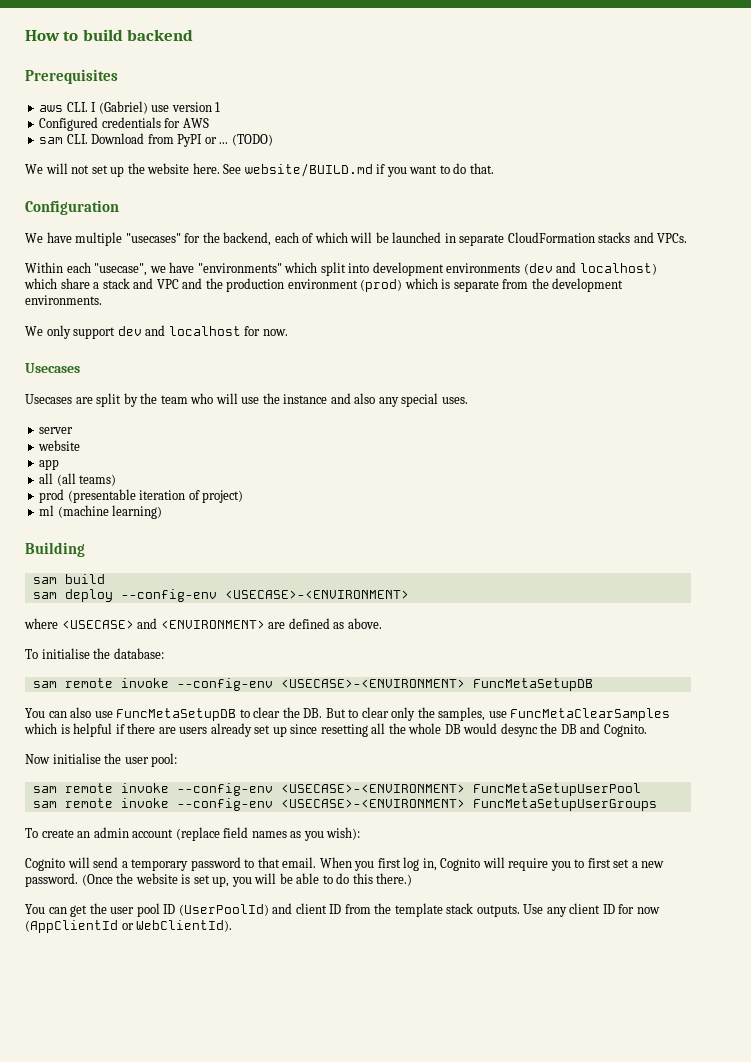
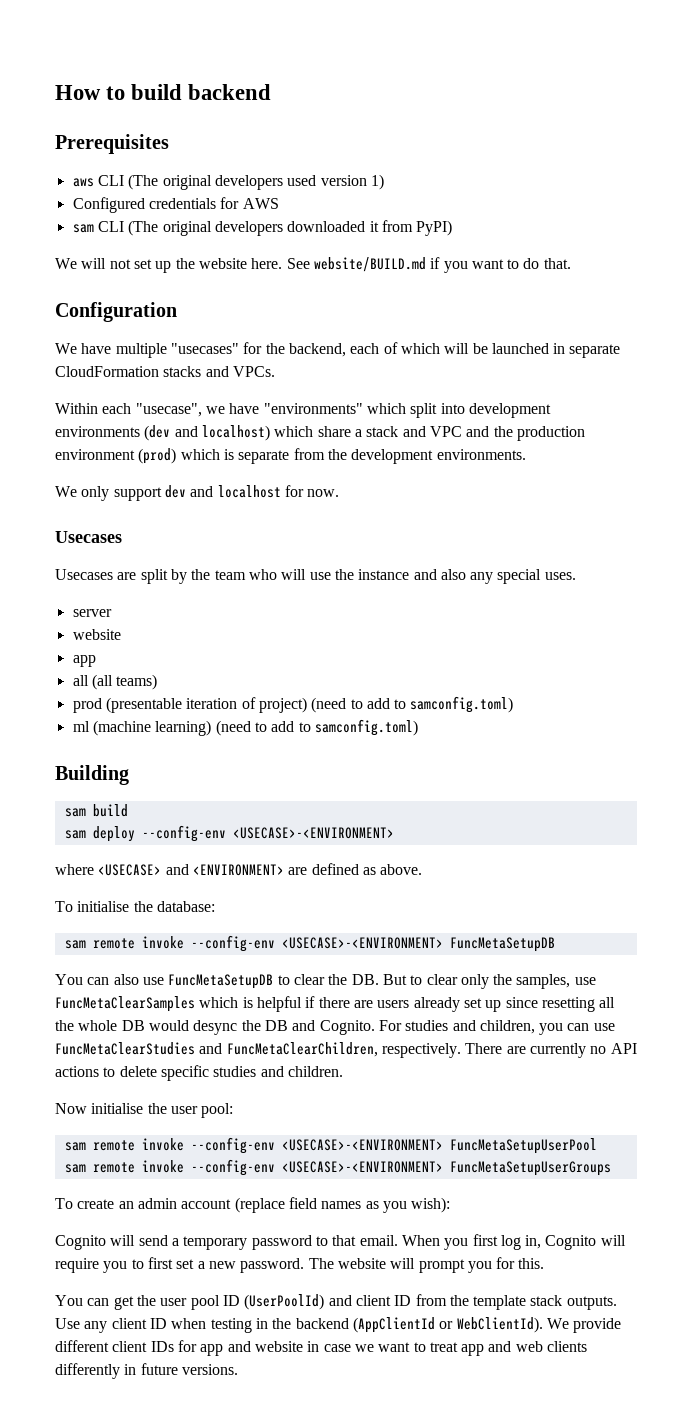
[66,101,221,114] CLI. I (Gabriel) use version 1 -> [97,174,384,190] CLI (The original developers used version 1)
[66,133,273,147] CLI. Download from PyPI or ... (TODO) -> [97,220,453,236] CLI (The original developers downloaded it from PyPI)
[39,505,163,519] // ml (machine learning) -> [311,696,514,713] [72,719,418,736] (need to add to samconfig.toml) // ml (machine learning) (need to add to samconfig.toml)
(647, 730) none -> [378,1020,615,1035] [55,1042,637,1058] [55,1065,343,1081] For studies and children, you can use FuncMetaClearStudies and FuncMetaClearChildren, respectively. There are currently no API actions to delete specific studies and children.
[81,873,413,887] (Once the website is set up, you will be able to do this there.) -> [308,1257,545,1273] The website will prompt you for this.
[618,904,660,914] [25,920,233,933] for now (AppClientId or WebClientId). -> [171,1317,622,1333] [55,1340,588,1356] [55,1363,238,1379] when testing in the backend (AppClientId or WebClientId). We provide different client IDs for app and website in case we want to treat app and web clients differently in future versions.

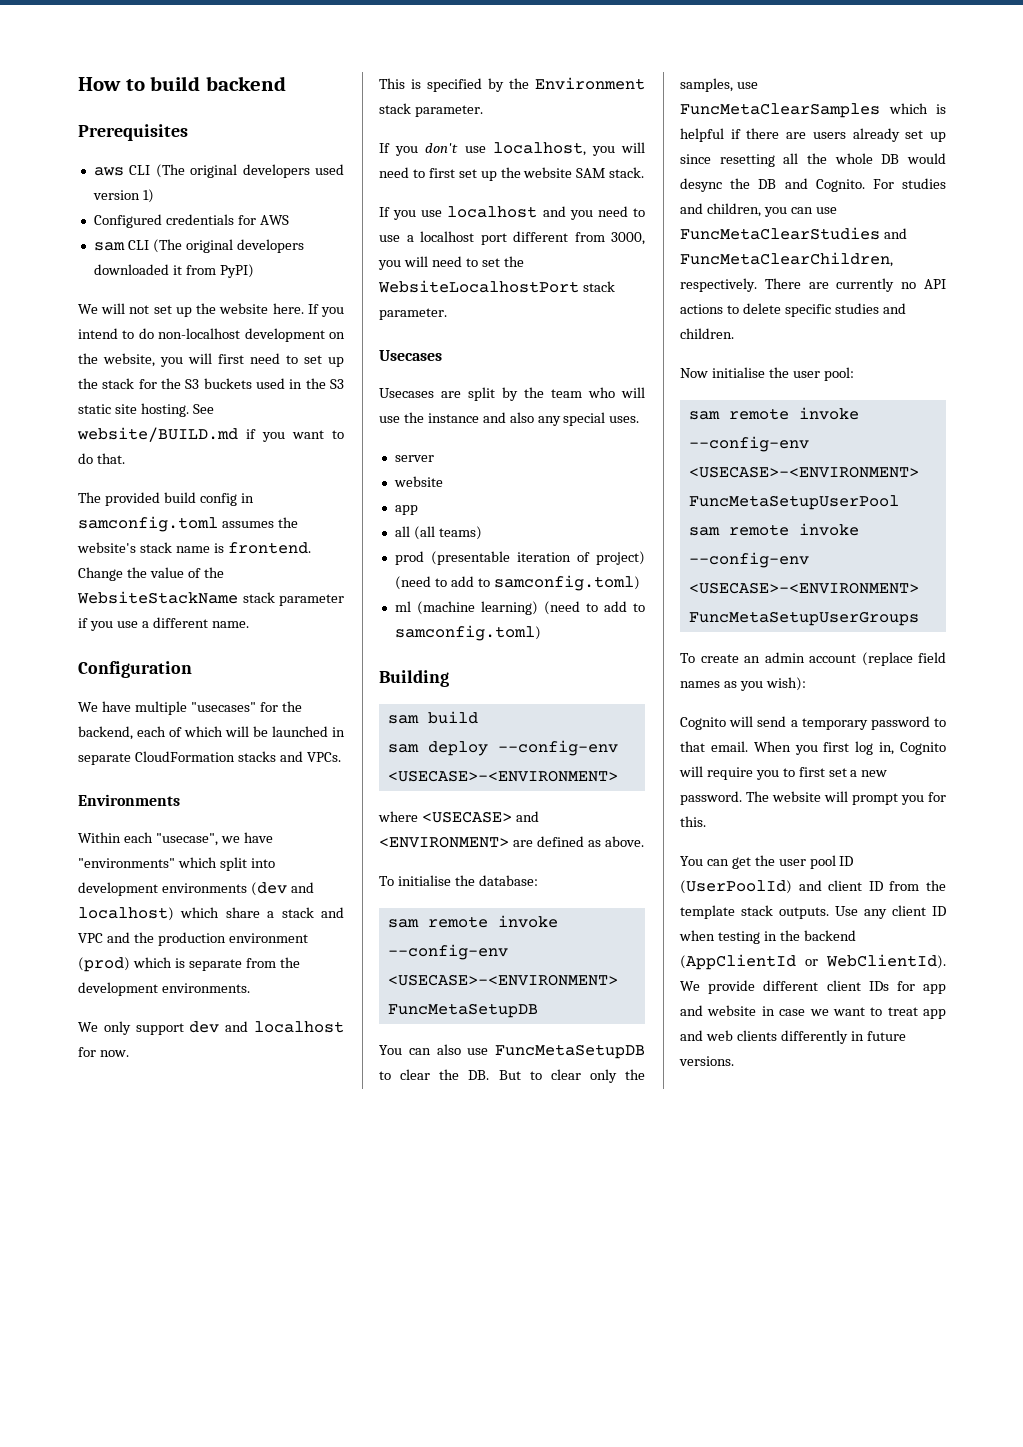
(283, 263) none -> [307,304,344,317] [78,328,345,342] [78,353,344,367] [78,378,344,389] [78,403,189,417] If you intend to do non-localhost development on the website, you will first need to set up the stack for the S3 buckets used in the S3 static site hosting.
(571, 263) none -> [78,492,254,506] [78,516,298,532] [77,542,311,554] [78,567,224,581] [77,591,344,606] [78,617,249,631] // The provided build config in samconfig.toml assumes the website's stack name is frontend. Change the value of the WebsiteStackName stack parameter if you use a different name.
(275, 371) none -> [78,794,180,806] // Environments
(340, 493) none -> [379,77,645,92] [379,103,483,117] [379,142,645,156] [379,167,645,181] [379,206,645,220] [379,231,645,245] [378,256,524,270] [378,280,615,293] [379,308,447,320] // This is specified by the Environment stack parameter. // If you don't use localhost, you will need to first set up the website SAM stack. // If you use localhost and you need to use a localhost port different from 3000, you will need to set the WebsiteLocalhostPort stack parameter.

